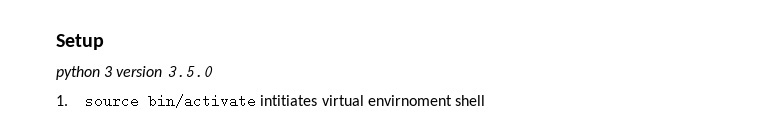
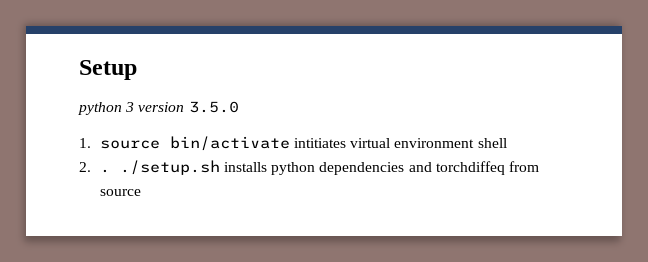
[367,95,452,106] envirnoment -> [394,138,475,148] environment
(485, 100) none -> [79,160,539,175] [99,189,141,196] // 2. . ./setup.sh installs python dependencies and torchdiffeq from source

